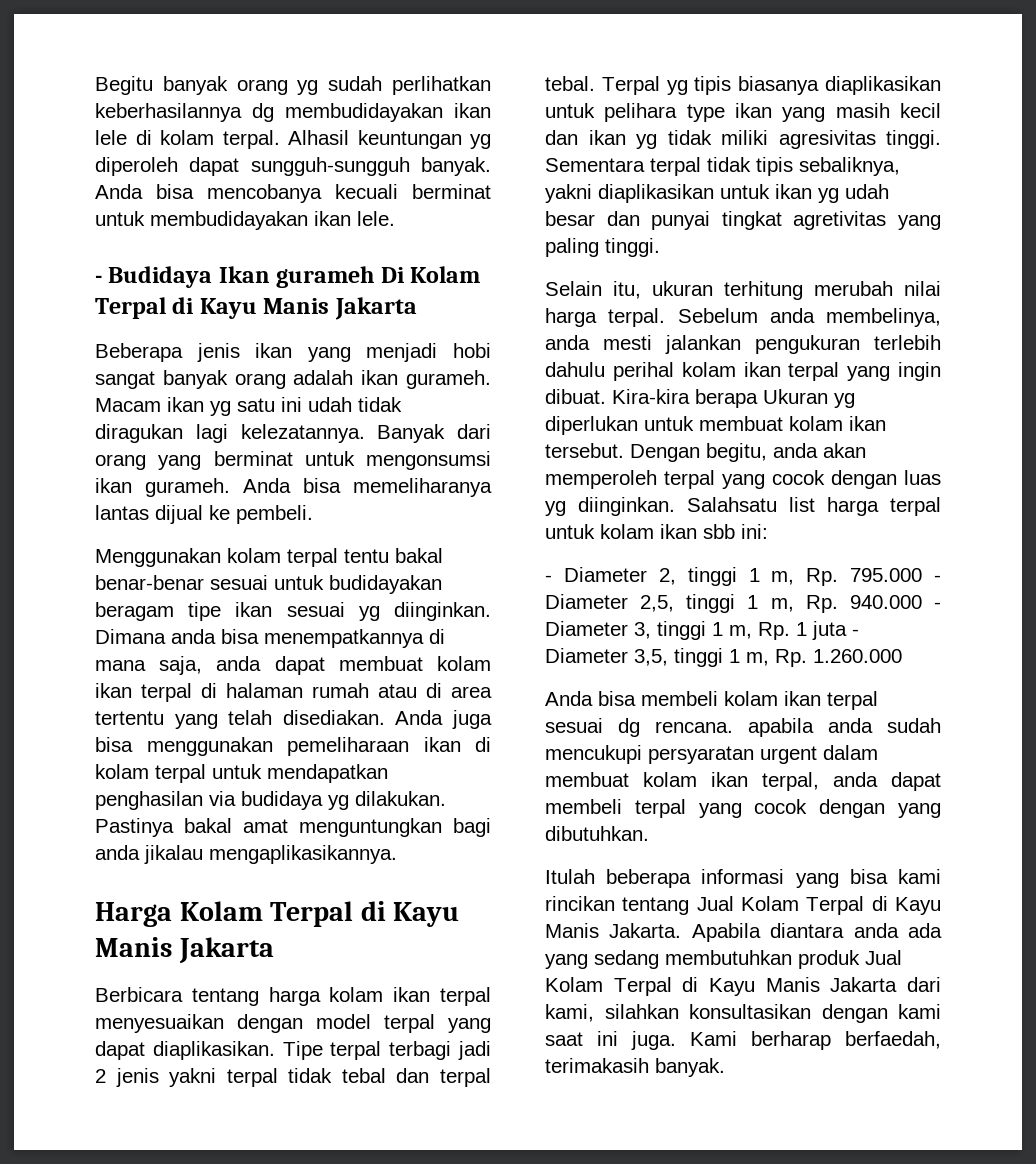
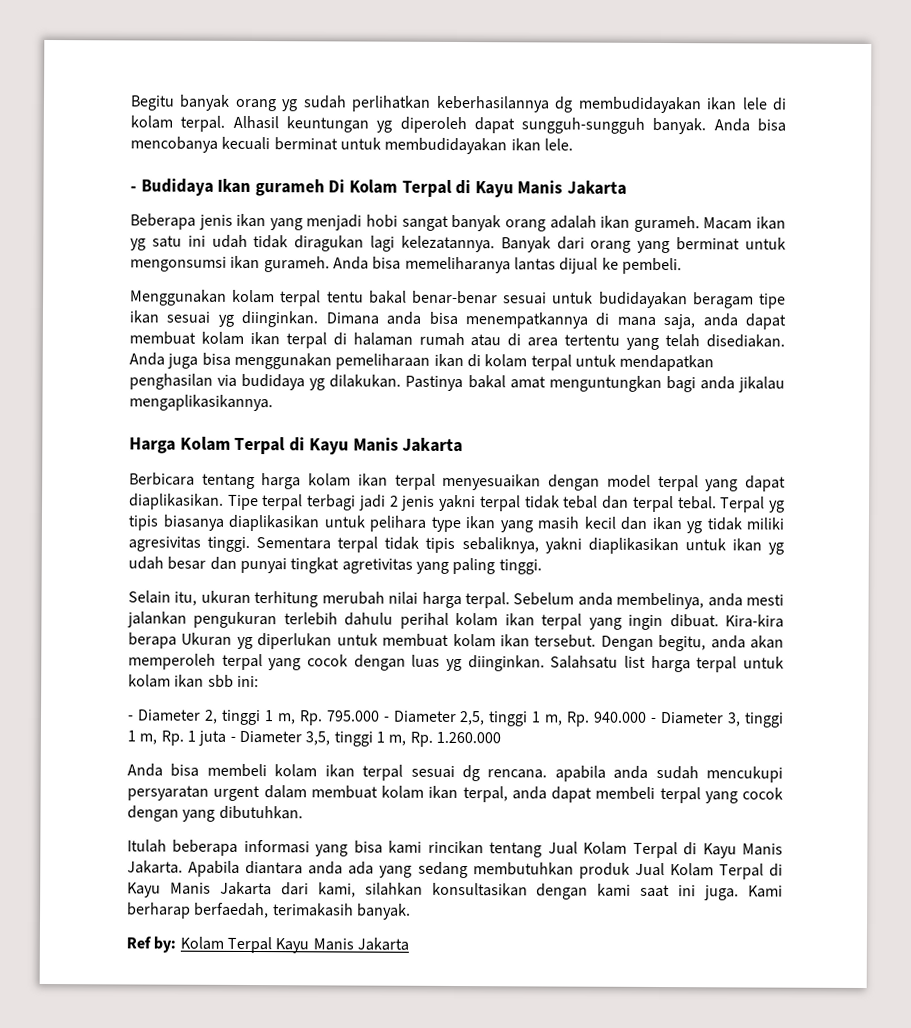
(725, 1067) none -> [126,936,409,954] // Ref by: Kolam Terpal Kayu Manis Jakarta

